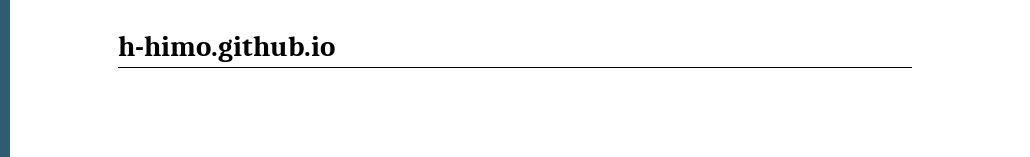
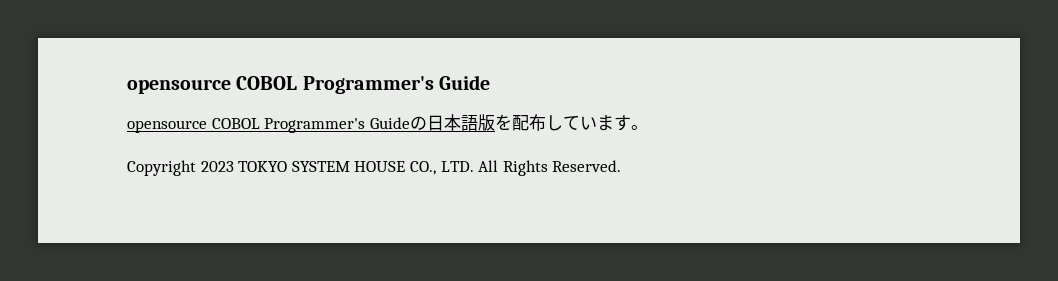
[118,35,335,62] h-himo.github.io -> [127,75,490,94] [127,114,648,133] [127,160,622,176] opensource COBOL Programmer's Guide // opensource COBOL Programmer's Guideの日本語版を配布しています。 // Copyright 2023 TOKYO SYSTEM HOUSE CO., LTD. All Rights Reserved.

